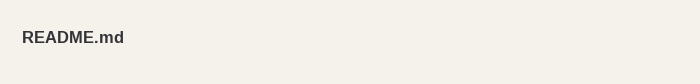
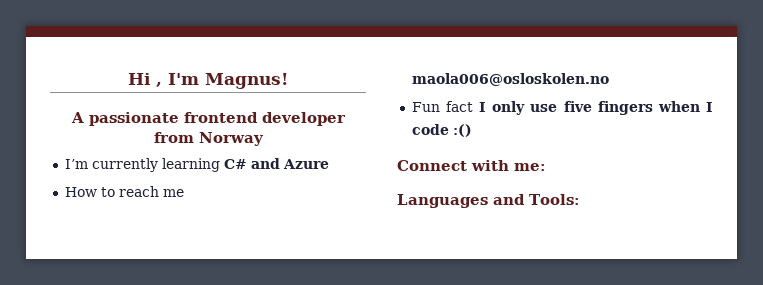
[22,31,124,43] README.md -> [128,73,288,89] [70,112,346,126] [153,132,264,146] [64,158,329,172] [64,186,184,197] [411,73,609,86] [411,101,713,115] [411,124,472,137] [397,160,546,171] [397,194,580,208] Hi , I'm Magnus! // A passionate frontend developer from Norway // I’m currently learning C# and Azure // How to reach me maola006@osloskolen.no // Fun fact I only use five fingers when I code :() // Connect with me: // Languages and Tools:

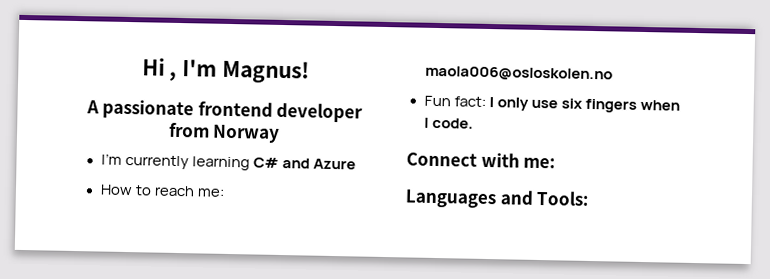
[162,189,184,197] me -> [196,188,225,197] me:
[445,101,473,112] fact -> [453,96,486,107] fact:
[563,101,592,112] five -> [560,98,583,109] six
[411,124,472,137] code :() -> [431,117,474,129] code.

